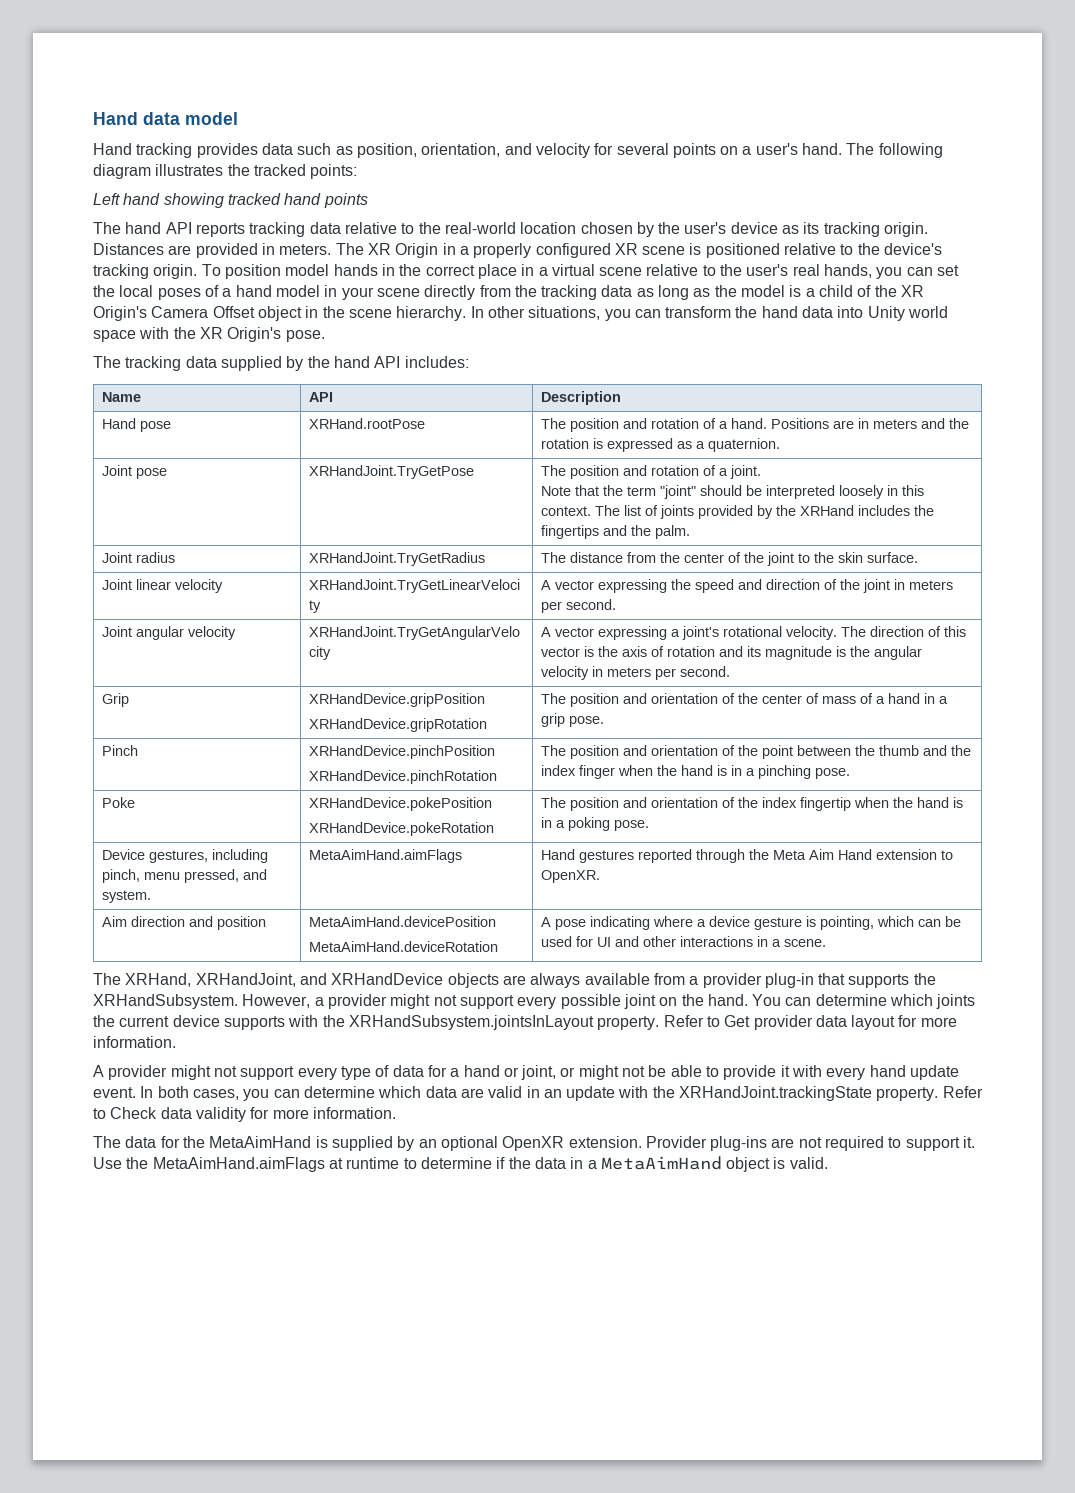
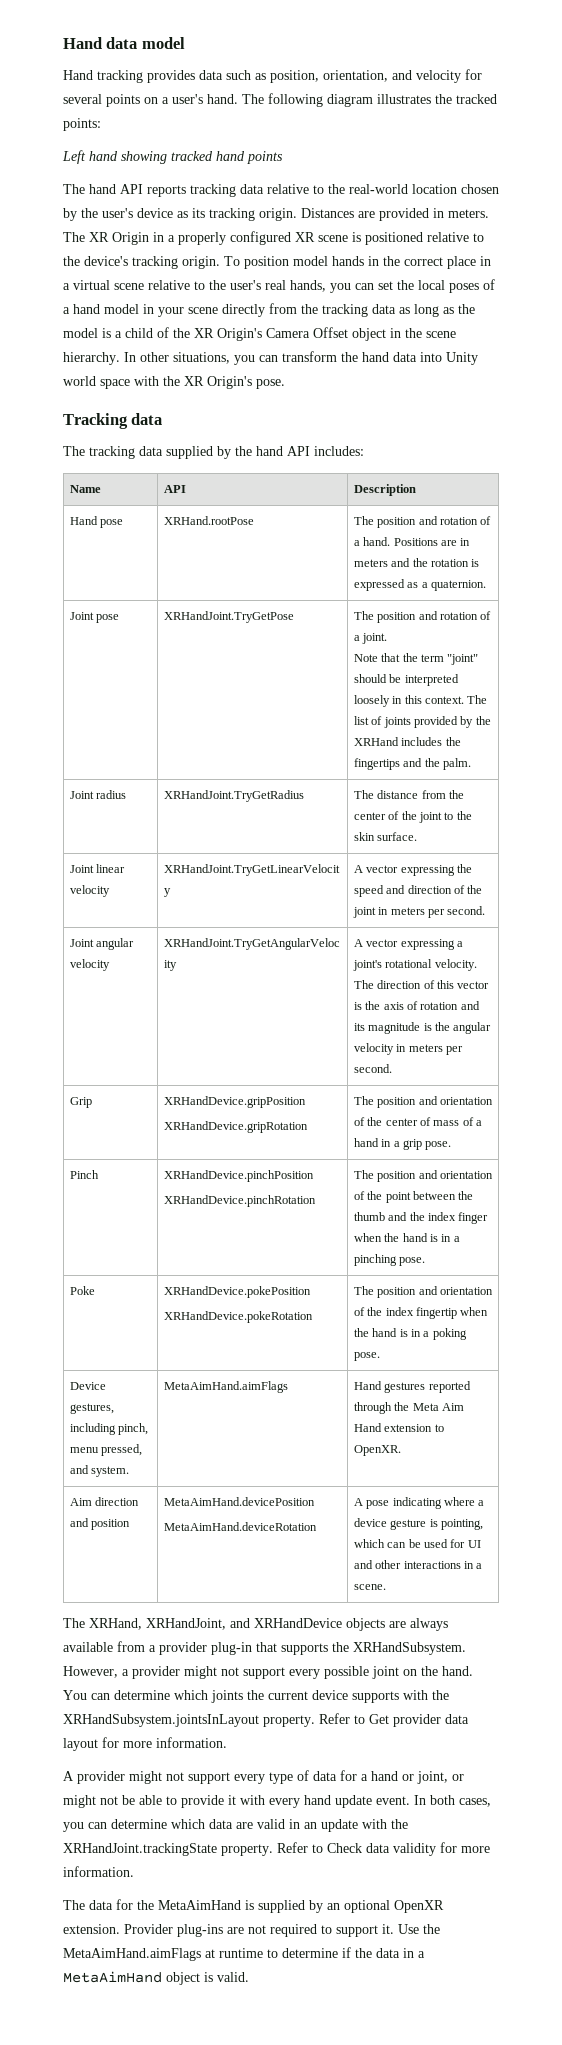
(325, 336) none -> [63,413,163,429] // Tracking data

